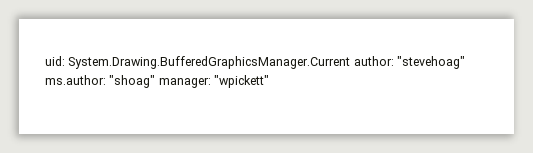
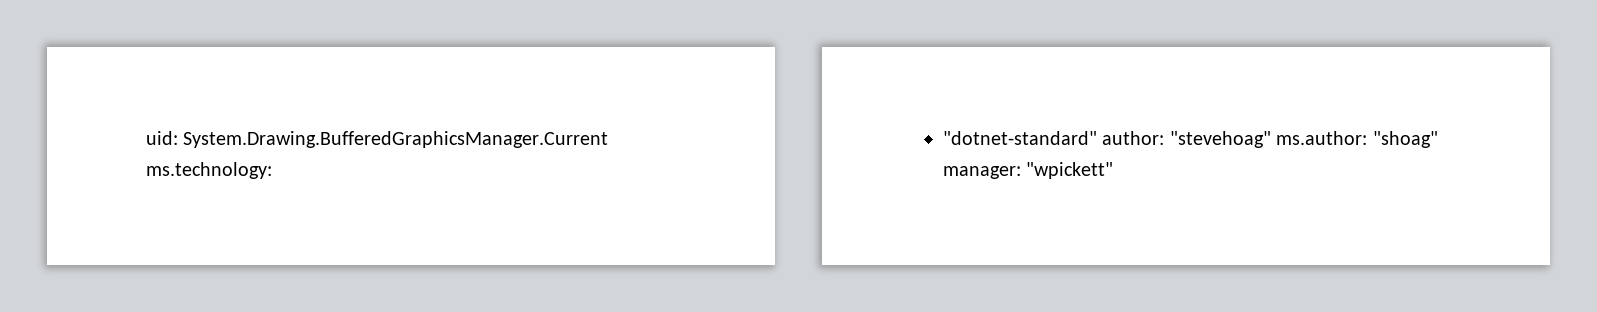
(351, 62) none -> [146,162,272,179] [943,131,1097,145] ms.technology: // "dotnet-standard"

